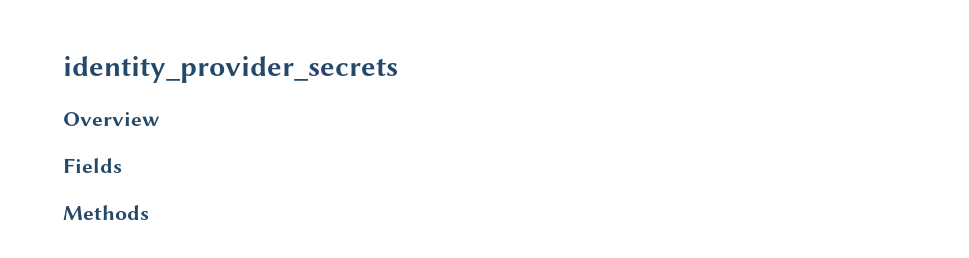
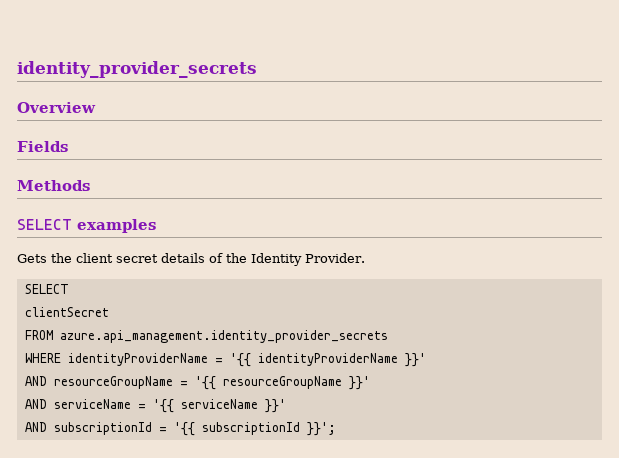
(149, 212) none -> [17,219,156,233] [17,253,365,266] [24,284,69,294] [24,307,109,317] [24,330,388,343] [24,353,426,367] [24,376,370,390] [24,399,286,413] [24,422,336,436] // SELECT examples // Gets the client secret details of the Identity Provider. // SELECT // clientSecret // FROM azure.api_management.identity_provider_secrets // WHERE identityProviderName = '{{ identityProviderName }}' // AND resourceGroupName = '{{ resourceGroupName }}' // AND serviceName = '{{ serviceName }}' // AND subscriptionId = '{{ subscriptionId }}';

